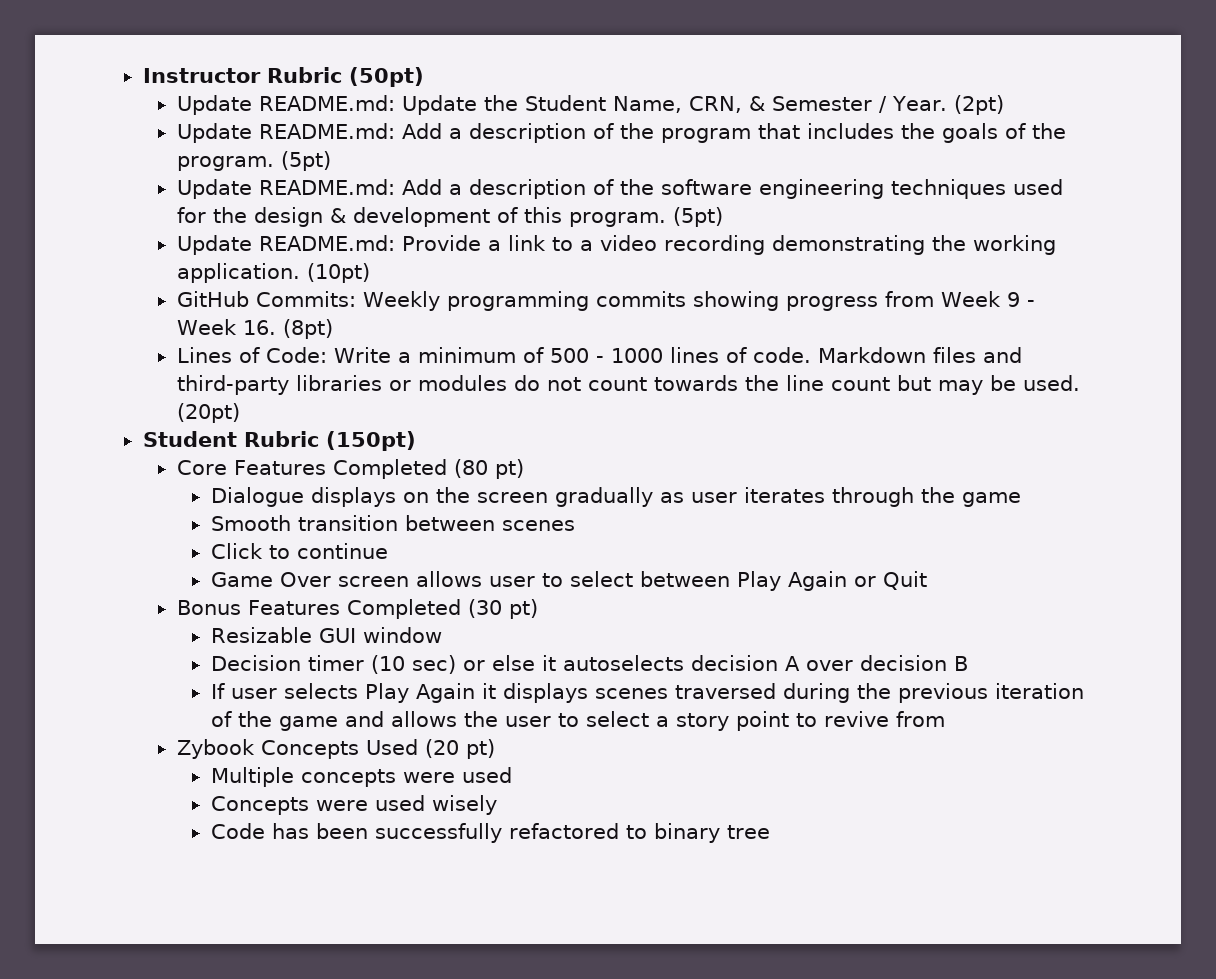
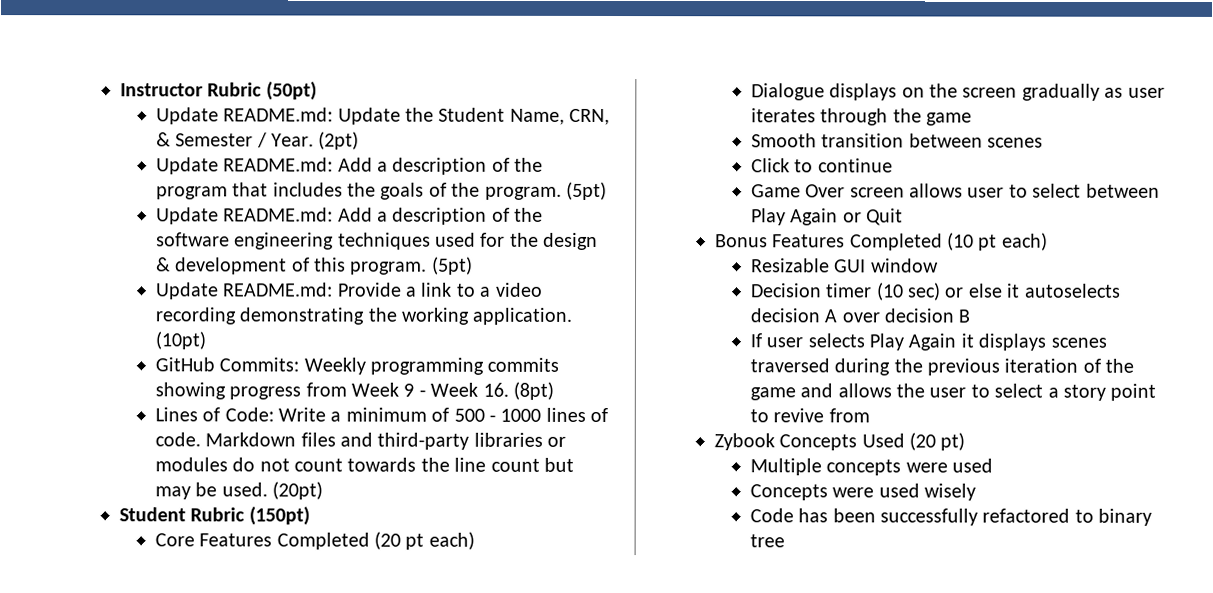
[453,459,524,479] (80 pt) -> [374,531,475,550] (20 pt each)
[467,599,538,619] (30 pt) -> [947,232,1048,251] (10 pt each)

